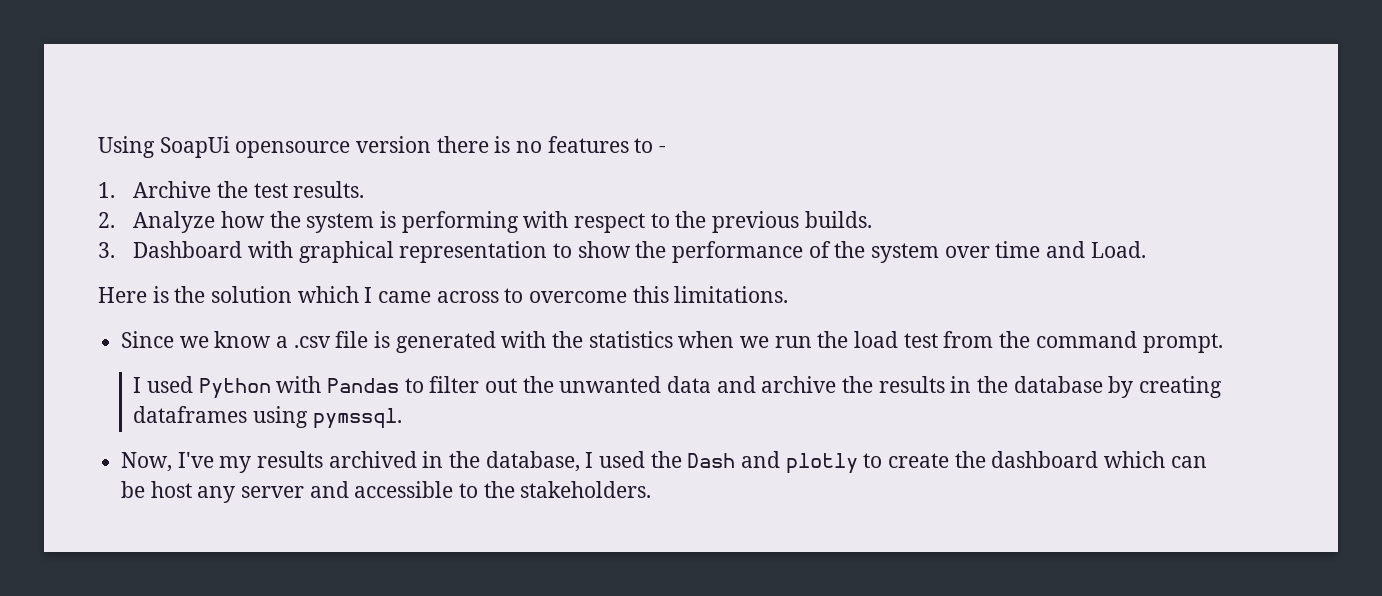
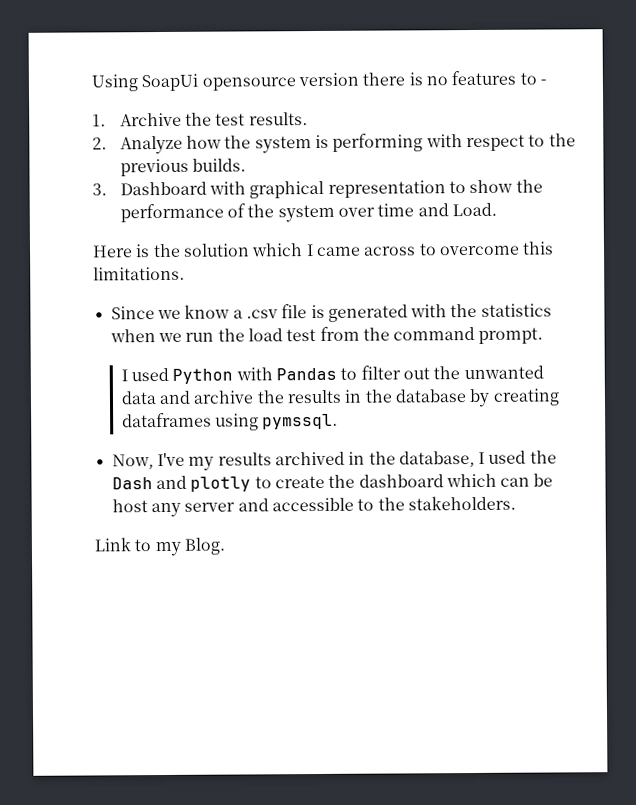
(652, 489) none -> [94,537,225,557] // Link to my Blog.

